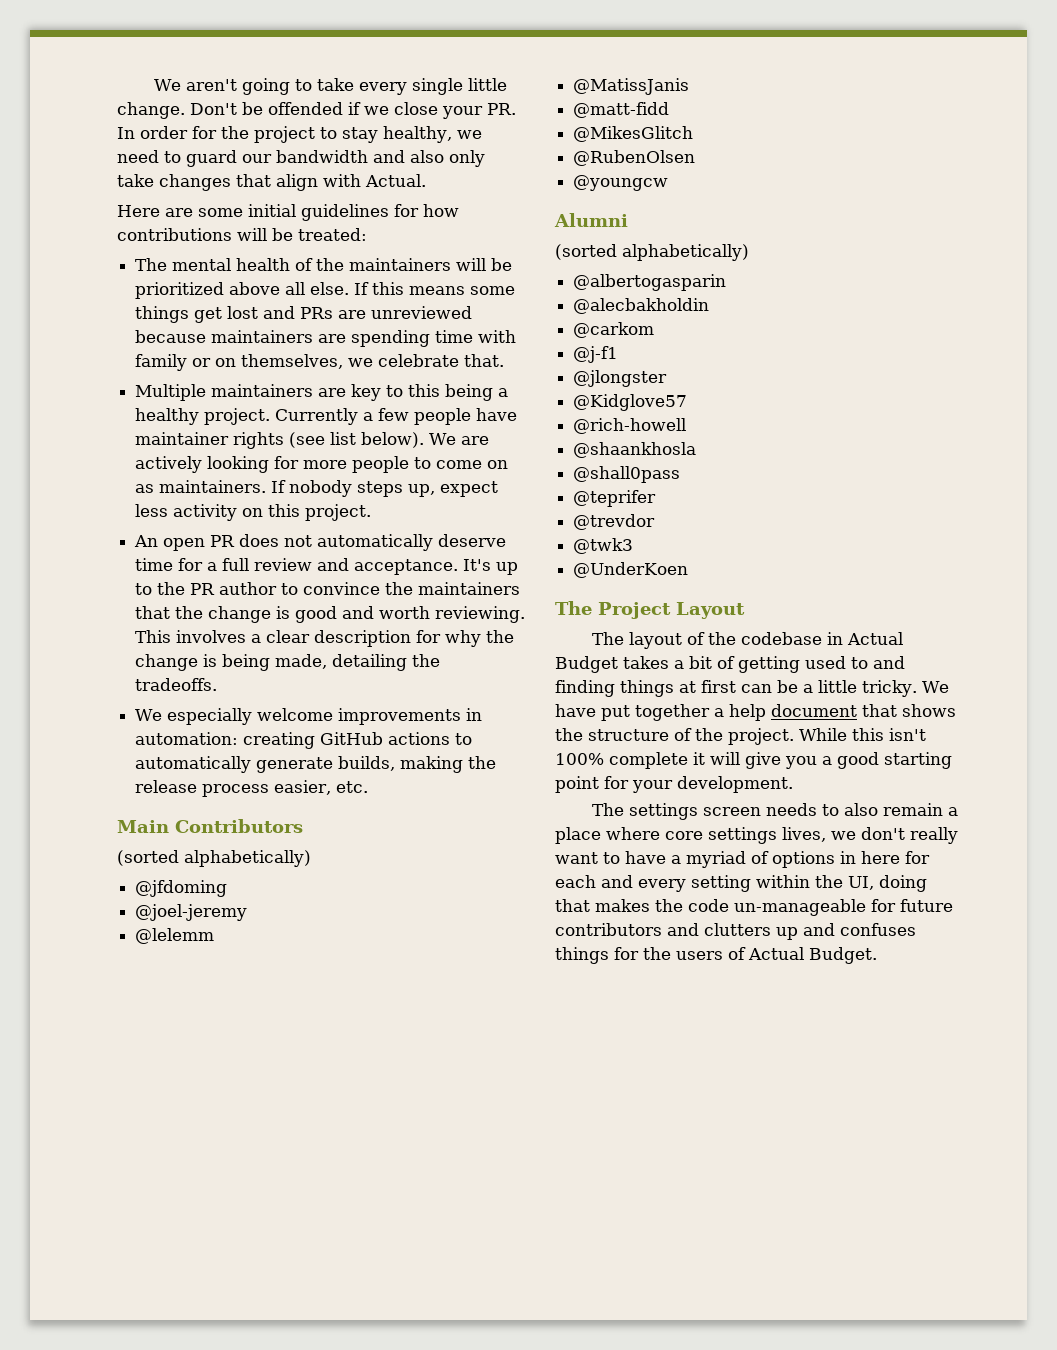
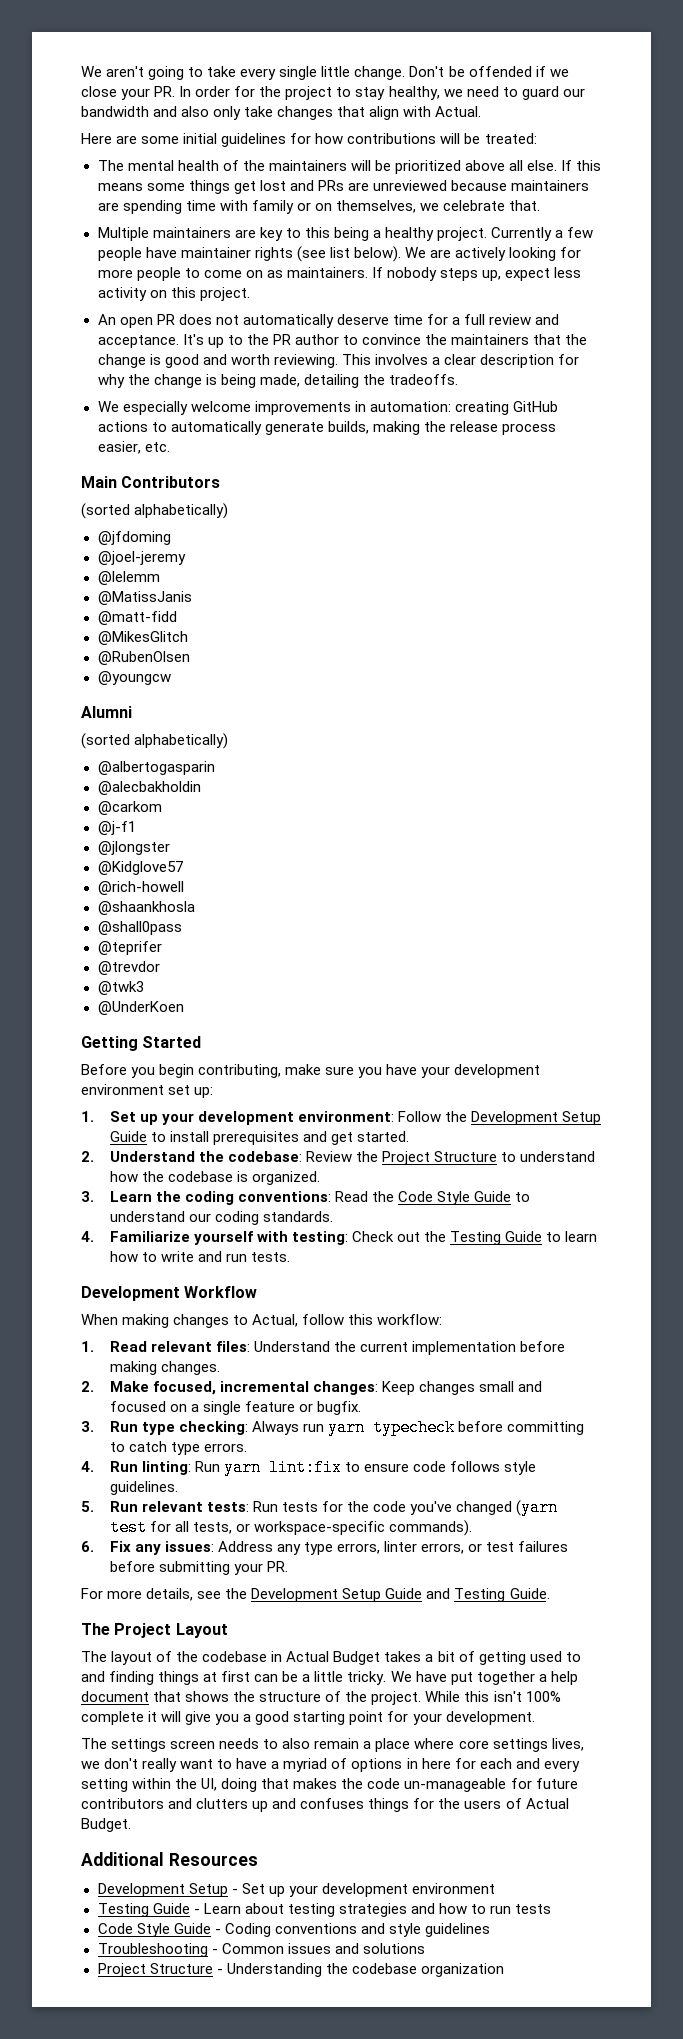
(689, 570) none -> [81,1036,202,1051] [81,1064,541,1078] [81,1084,214,1098] [81,1111,602,1125] [109,1131,409,1145] [81,1151,596,1165] [109,1171,320,1185] [81,1191,531,1205] [109,1211,333,1225] [81,1231,598,1245] [109,1251,290,1262] [81,1286,258,1301] [81,1314,443,1328] [81,1341,565,1355] [109,1361,220,1375] [81,1381,542,1395] [109,1401,361,1415] [81,1419,584,1436] [109,1441,247,1455] [81,1459,537,1476] [109,1481,178,1495] [81,1499,559,1516] [109,1519,472,1536] [81,1541,569,1555] [109,1561,288,1575] [81,1588,550,1602] // Getting Started // Before you begin contributing, make sure you have your development environment set up: // 1. Set up your development environment: Follow the Development Setup Guide to install prerequisites and get started. // 2. Understand the codebase: Review the Project Structure to understand how the codebase is organized. // 3. Learn the coding conventions: Read the Code Style Guide to understand our coding standards. // 4. Familiarize yourself with testing: Check out the Testing Guide to learn how to write and run tests. // Development Workflow // When making changes to Actual, follow this workflow: // 1. Read relevant files: Understand the current implementation before making changes. // 2. Make focused, incremental changes: Keep changes small and focused on a single feature or bugfix. // 3. Run type checking: Always run yarn typecheck before committing to catch type errors. // 4. Run linting: Run yarn lint:fix to ensure code follows style guidelines. // 5. Run relevant tests: Run tests for the code you've changed (yarn test for all tests, or workspace-specific commands). // 6. Fix any issues: Address any type errors, linter errors, or test failures before submitting your PR. // For more details, see the Development Setup Guide and Testing Guide.
(877, 955) none -> [81,1852,258,1866] [97,1883,495,1897] [97,1903,552,1917] [97,1923,490,1937] [97,1943,425,1957] [97,1963,504,1977] // Additional Resources // Development Setup - Set up your development environment // Testing Guide - Learn about testing strategies and how to run tests // Code Style Guide - Coding conventions and style guidelines // Troubleshooting - Common issues and solutions // Project Structure - Understanding the codebase organization

